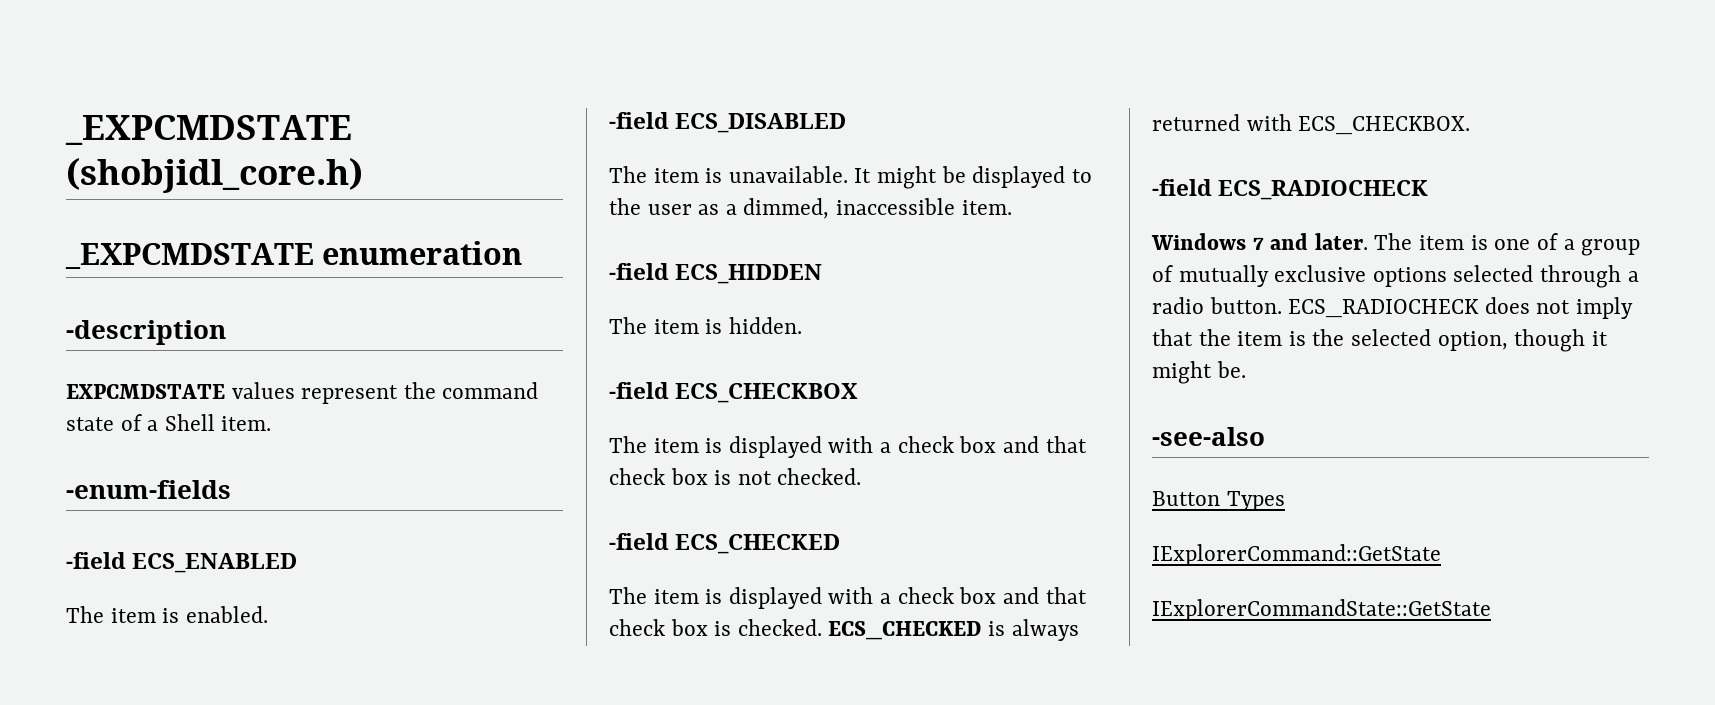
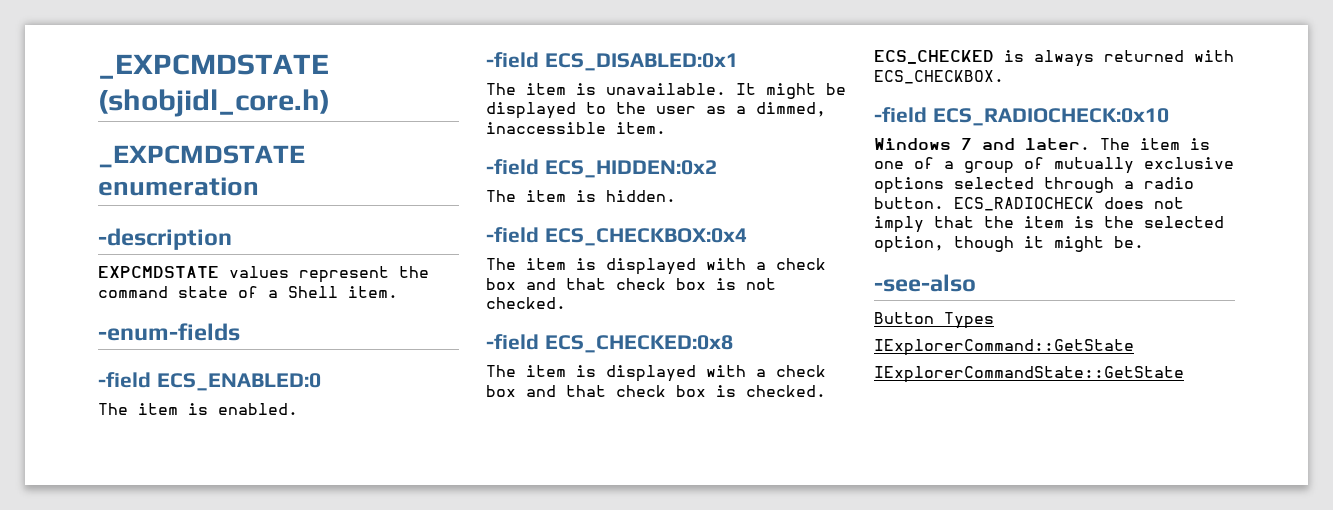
[132,553,298,573] ECS_ENABLED -> [156,373,321,391] ECS_ENABLED:0
[675,113,847,133] ECS_DISABLED -> [544,53,738,71] ECS_DISABLED:0x1
[675,264,823,284] ECS_HIDDEN -> [544,160,717,178] ECS_HIDDEN:0x2
[675,383,859,403] ECS_CHECKBOX -> [544,228,747,246] ECS_CHECKBOX:0x4
[675,534,841,554] ECS_CHECKED -> [544,335,733,353] ECS_CHECKED:0x8
[1218,180,1429,200] ECS_RADIOCHECK -> [932,108,1169,126] ECS_RADIOCHECK:0x10

